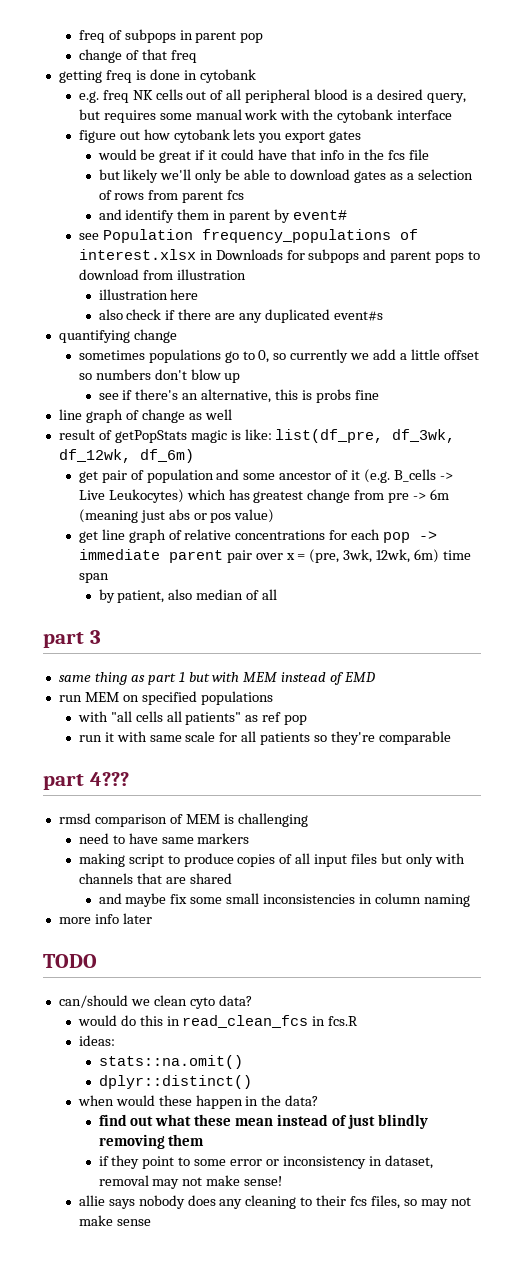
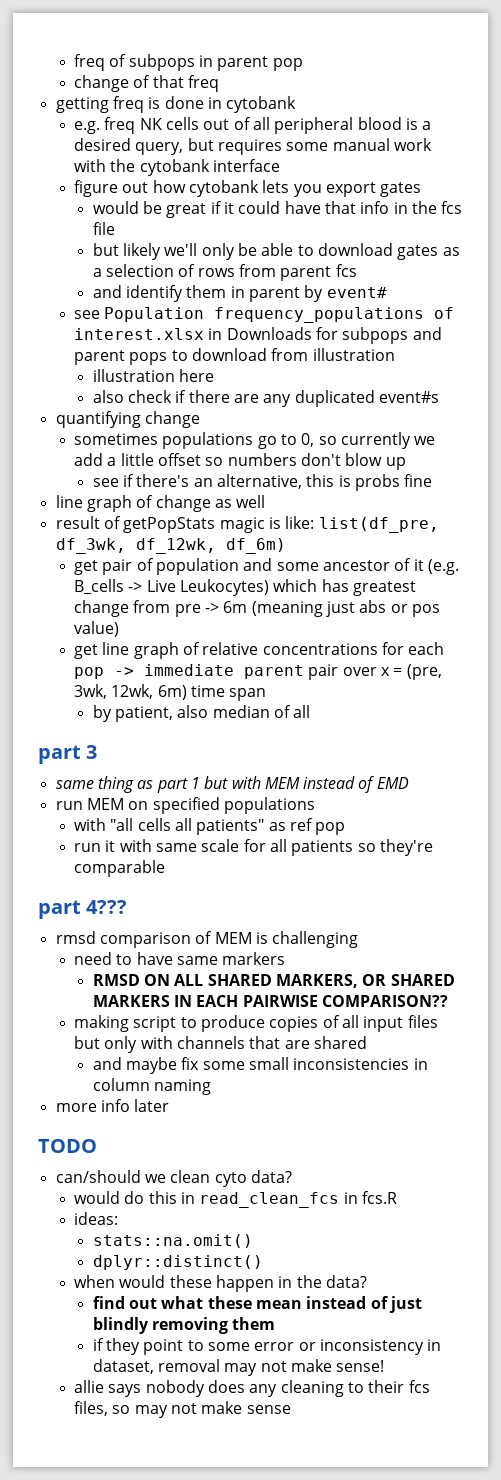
(250, 838) none -> [92,974,455,988] [92,995,448,1007] // RMSD ON ALL SHARED MARKERS, OR SHARED MARKERS IN EACH PAIRWISE COMPARISON??

